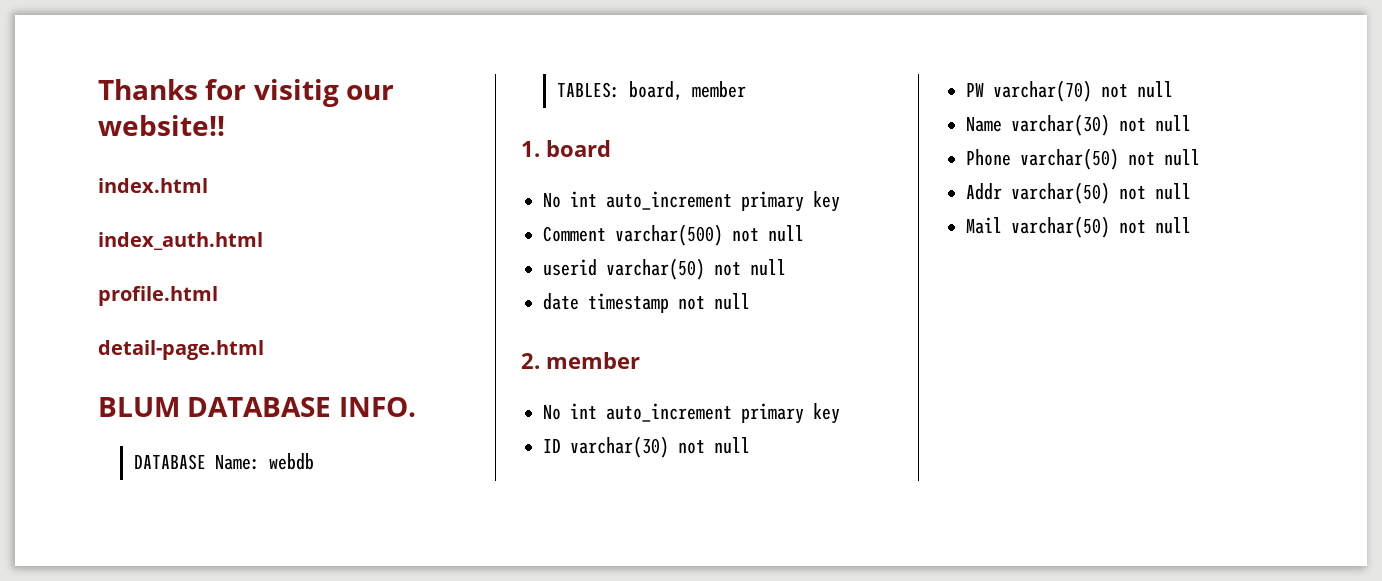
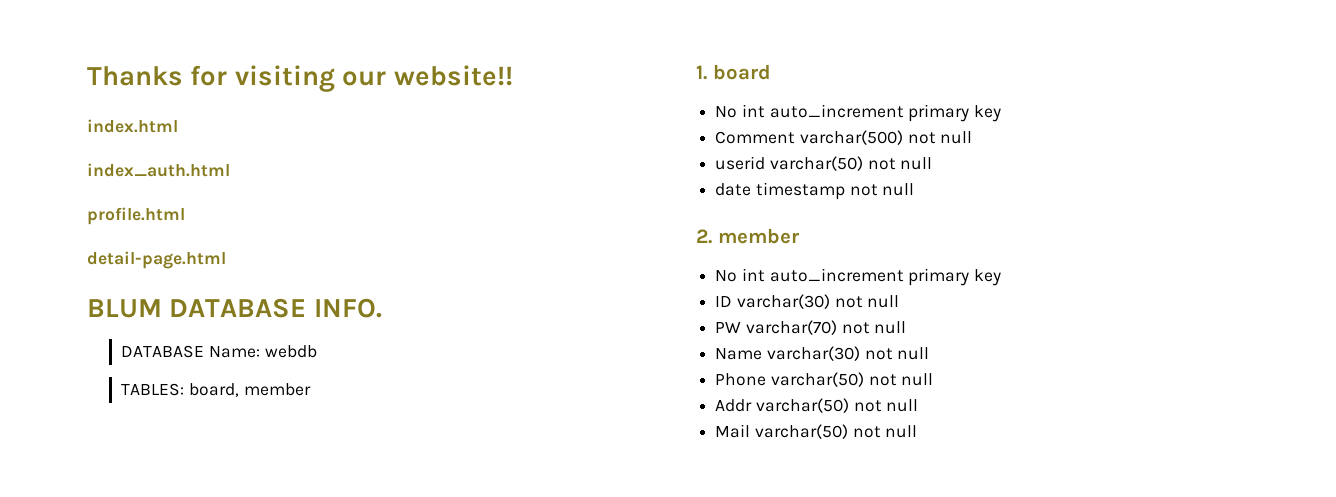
[253,79,339,107] visitig -> [234,65,335,92] visiting

